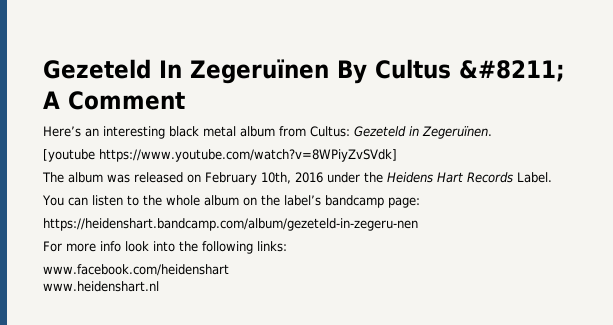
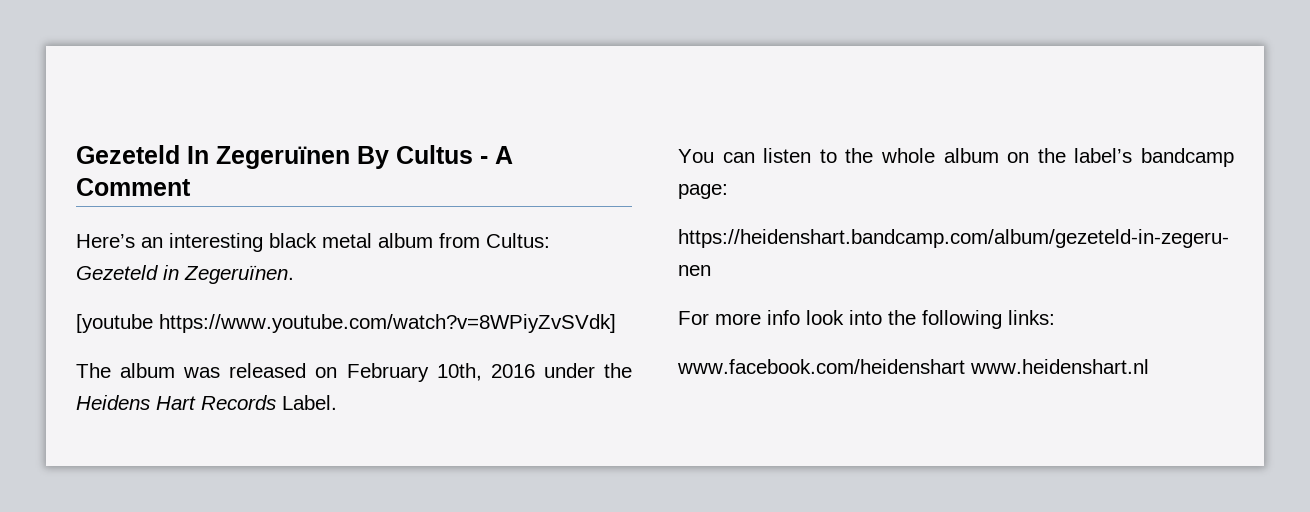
[459,60,565,82] &#8211; -> [480,156,488,164] -
(229, 270) // -> (965, 366) none

